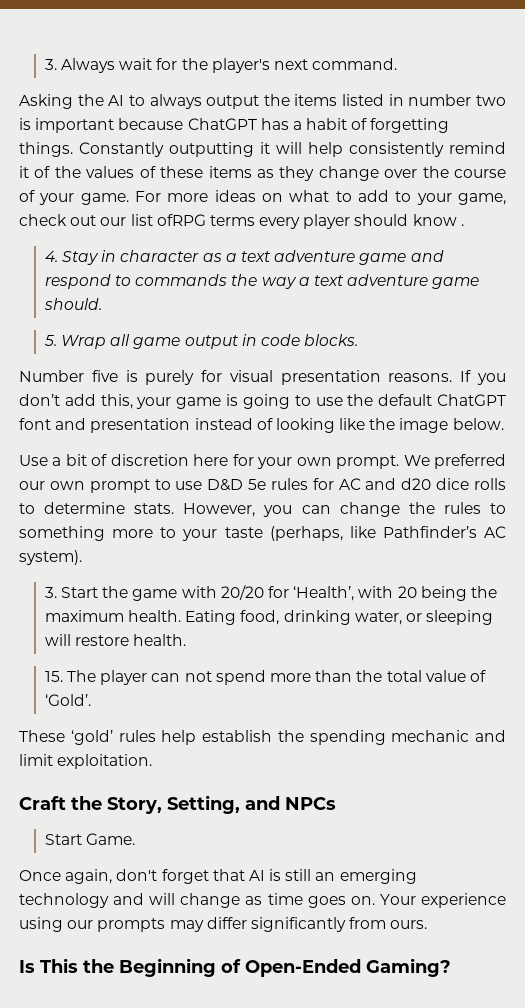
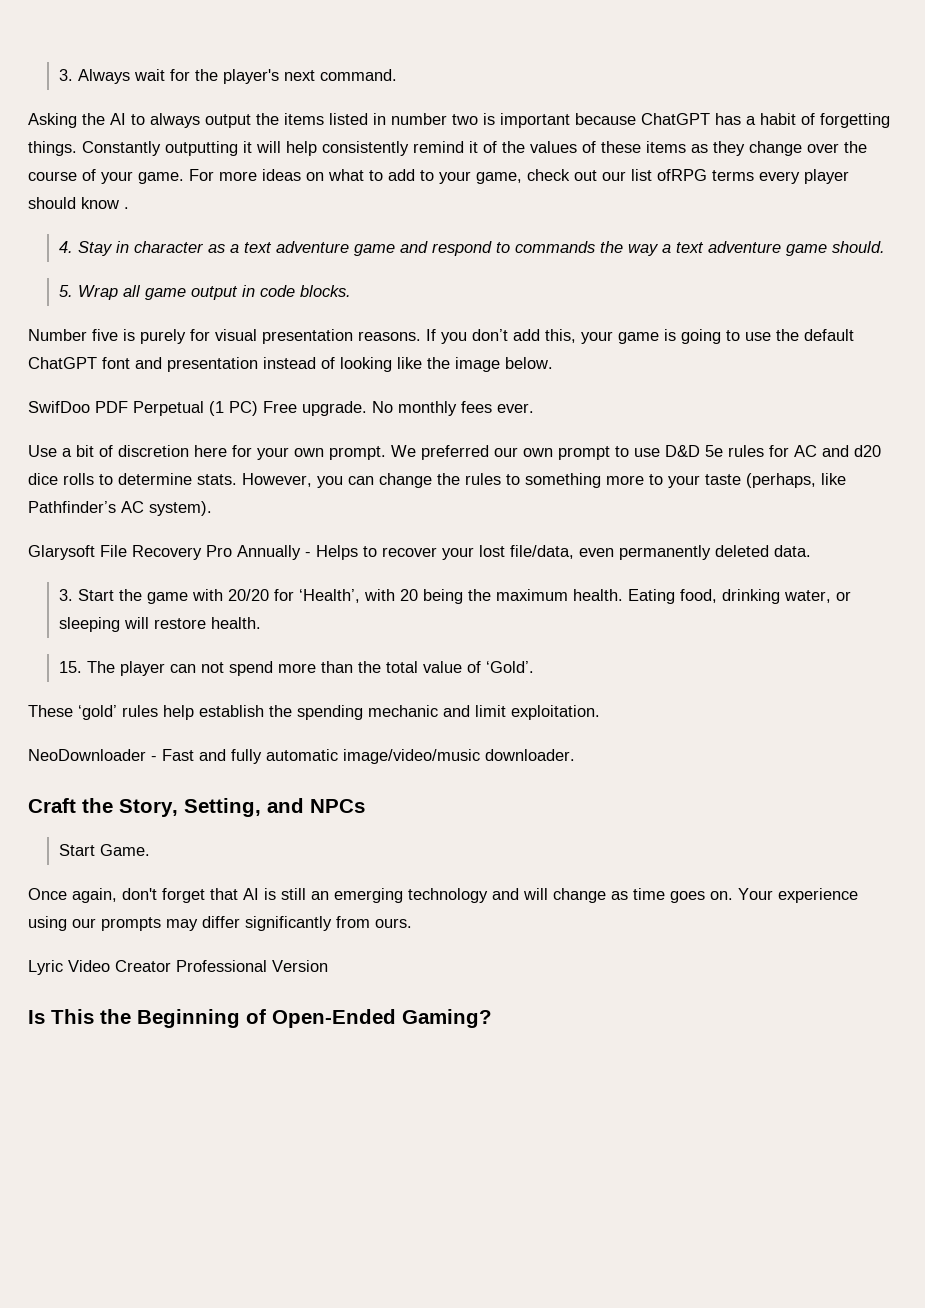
(504, 424) none -> [28,401,534,416] // SwifDoo PDF Perpetual (1 PC) Free upgrade. No monthly fees ever.
(82, 557) none -> [28,545,811,560] // Glarysoft File Recovery Pro Annually - Helps to recover your lost file/data, even permanently deleted data.
(153, 761) none -> [28,749,575,764] // NeoDownloader - Fast and fully automatic image/video/music downloader.
(428, 924) none -> [28,960,328,975] // Lyric Video Creator Professional Version

